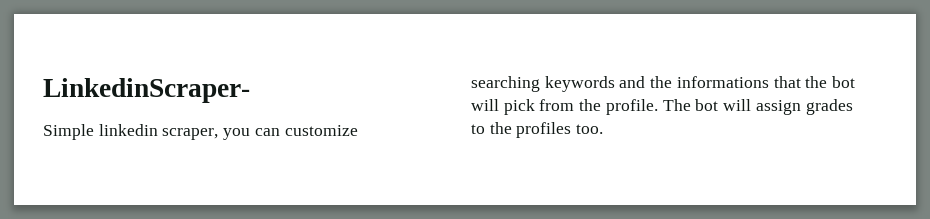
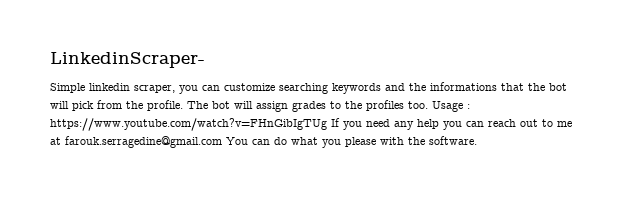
(604, 129) none -> [432,101,470,112] [50,118,572,131] [50,136,477,148] Usage : https://www.youtube.com/watch?v=FHnGibIgTUg If you need any help you can reach out to me at farouk.serragedine@gmail.com You can do what you please with the software.

